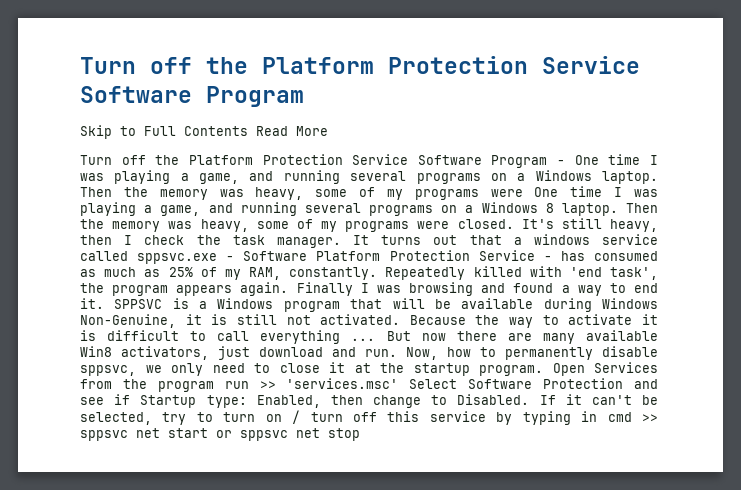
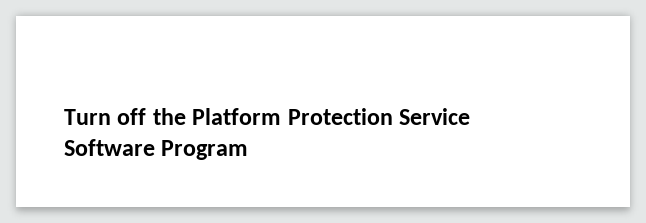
[80,56,640,74] [80,86,304,107] [80,125,328,139] [80,154,658,168] [80,170,658,184] [80,186,658,200] [80,202,659,216] [80,218,659,232] [80,234,659,248] [80,250,658,264] [80,266,658,280] [80,282,658,296] [80,298,658,312] [80,314,658,328] [80,330,658,344] [80,346,658,360] [80,362,658,376] [80,378,659,392] [80,394,659,408] [80,410,659,425] [80,428,360,441] Turn off the Platform Protection Service Software Program // Skip to Full Contents Read More // Turn off the Platform Protection Service Software Program - One time I was playing a game, and running several programs on a Windows laptop. Then the memory was heavy, some of my programs were One time I was playing a game, and running several programs on a Windows 8 laptop. Then the memory was heavy, some of my programs were closed. It's still heavy, then I check the task manager. It turns out that a windows service called sppsvc.exe - Software Platform Protection Service - has consumed as much as 25% of my RAM, constantly. Repeatedly killed with 'end task', the program appears again. Finally I was browsing and found a way to end it. SPPSVC is a Windows program that will be available during Windows Non-Genuine, it is still not activated. Because the way to activate it is difficult to call everything ... But now there are many available Win8 activators, just download and run. Now, how to permanently disable sppsvc, we only need to close it at the startup program. Open Services from the program run >> 'services.msc' Select Software Protection and see if Startup type: Enabled, then change to Disabled. If it can't be selected, try to turn on / turn off this service by typing in cmd >> sppsvc net start or sppsvc net stop -> [64,108,471,125] [64,139,249,160] Turn off the Platform Protection Service Software Program

